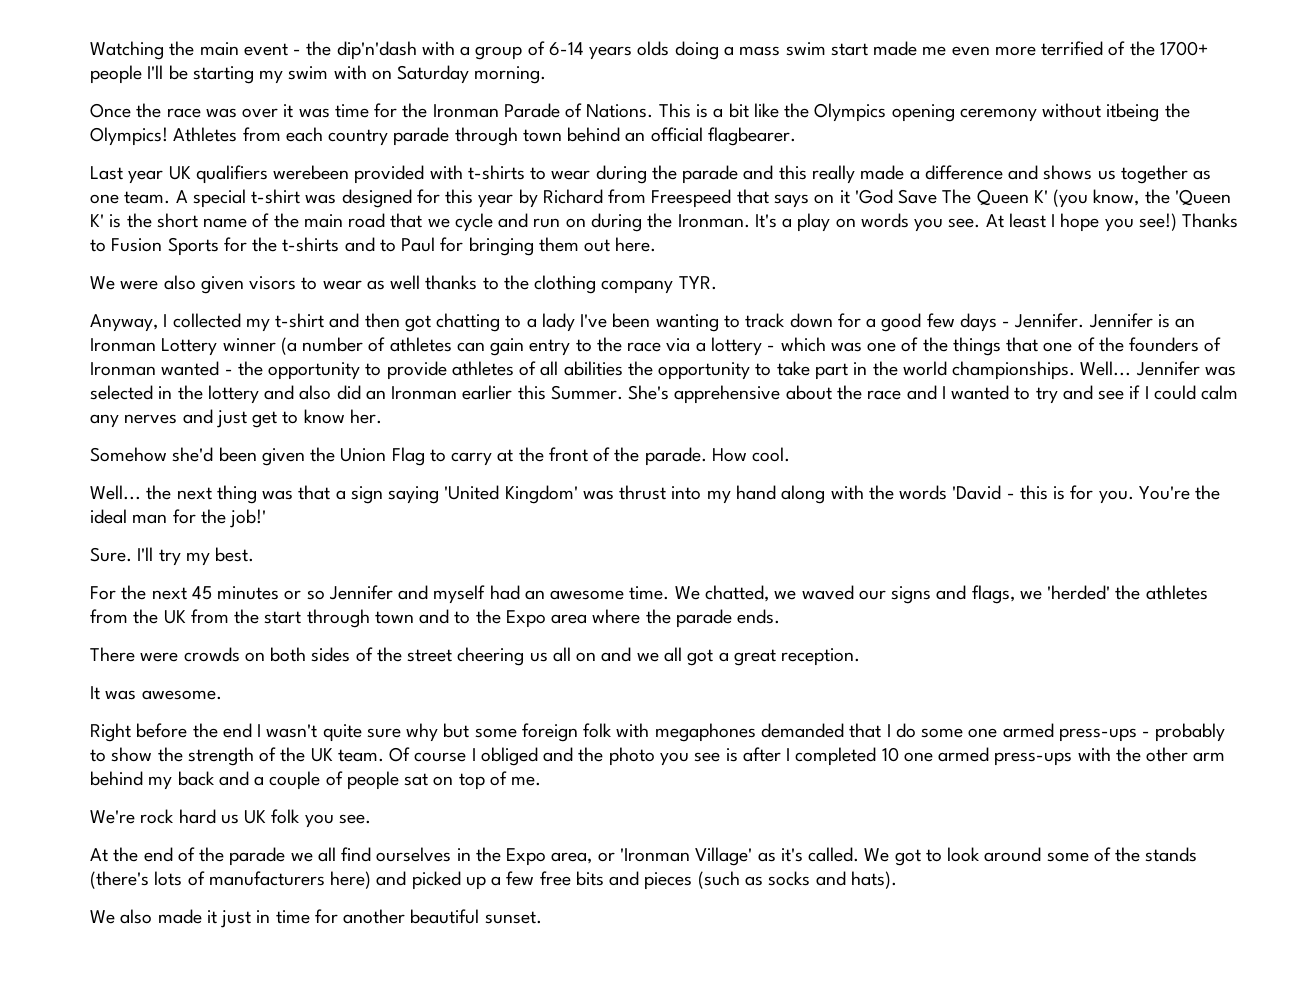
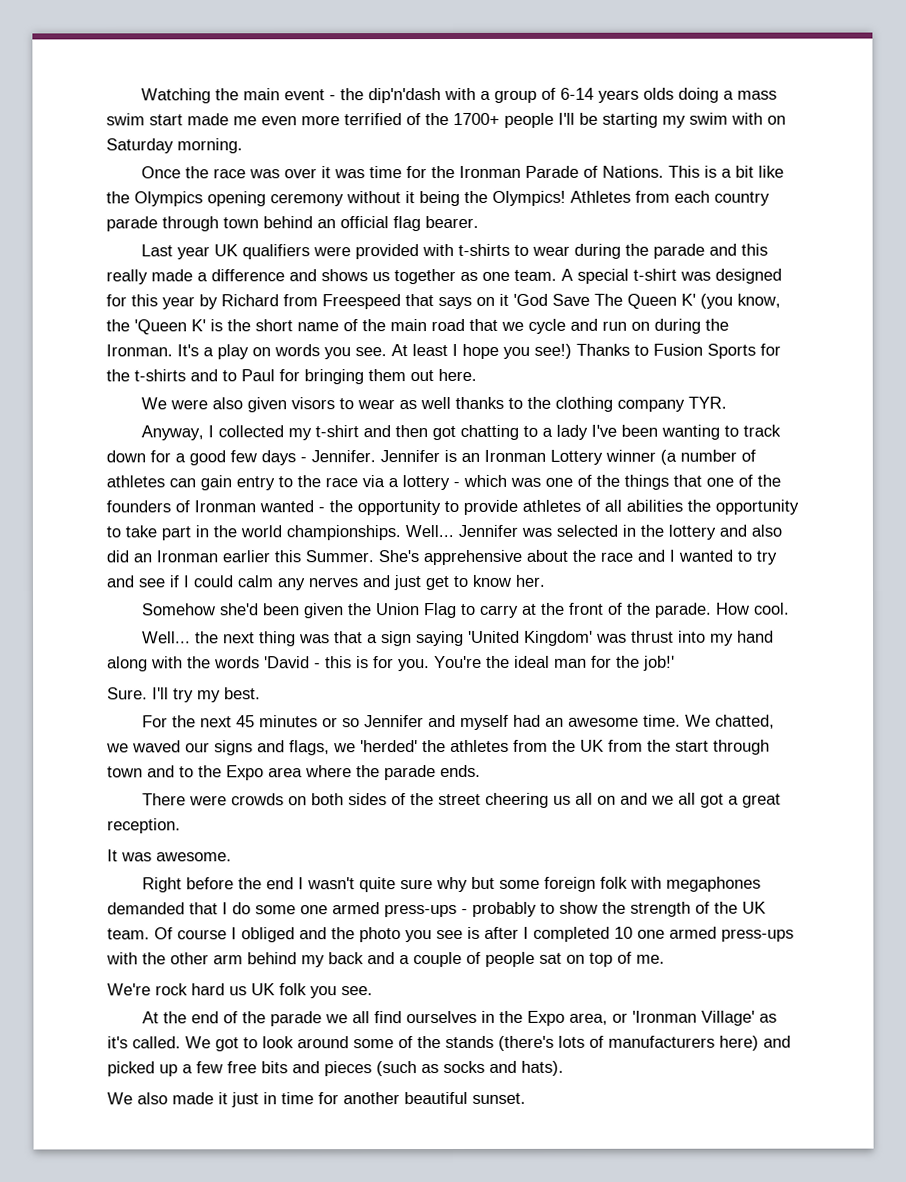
[1106,103,1160,122] itbeing -> [405,190,460,207] it being
[707,127,796,146] flagbearer. -> [393,215,479,232] flag bearer.
[273,165,350,180] werebeen -> [312,246,351,257] were

